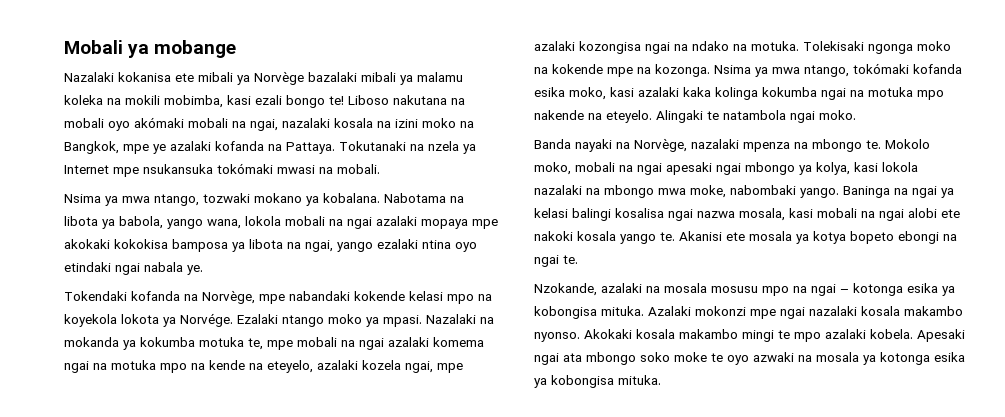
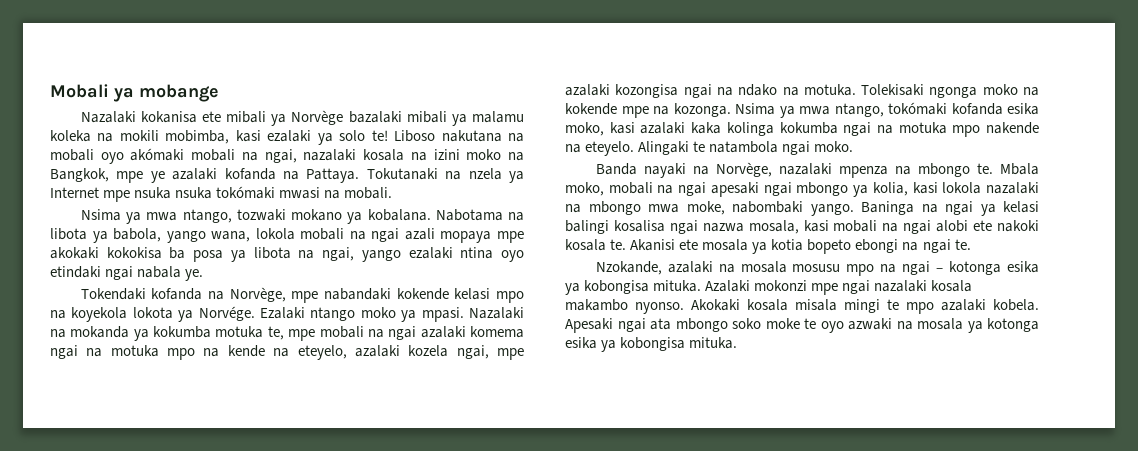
[255,95,325,108] ezali bongo -> [267,130,366,145] ezalaki ya solo
[143,164,213,174] nsukansuka -> [134,187,213,199] nsuka nsuka
[376,216,417,226] azalaki -> [404,228,435,240] azali
[172,239,228,252] bamposa -> [169,247,224,262] ba posa
[885,139,930,149] Mokolo -> [1000,163,1039,175] Mbala
[816,162,850,175] kolya, -> [872,182,908,196] kolia,
[620,234,656,244] yango -> (606, 245) none
[813,231,846,244] kotya -> [771,239,804,251] kotia
[679,329,738,339] makambo -> [795,299,837,311] misala

